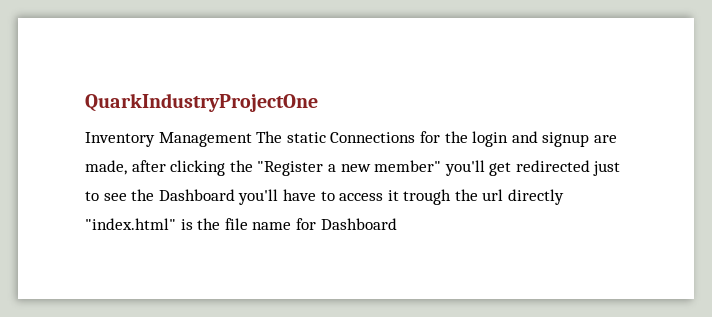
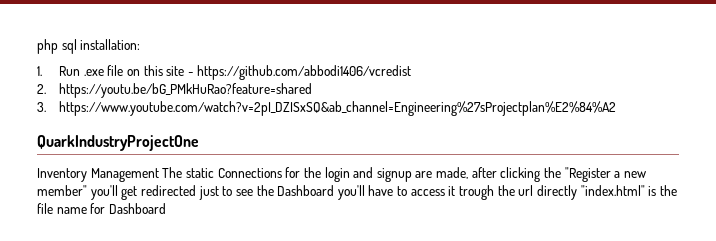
(85, 102) none -> [37,39,141,54] [37,65,412,80] [37,83,312,98] [37,101,616,116] php sql installation: // 1. Run .exe file on this site - https://github.com/abbodi1406/vcredist // 2. https://youtu.be/bG_PMkHuRao?feature=shared // 3. https://www.youtube.com/watch?v=2pI_DZISxSQ&ab_channel=Engineering%27sProjectplan%E2%84%A2 //

